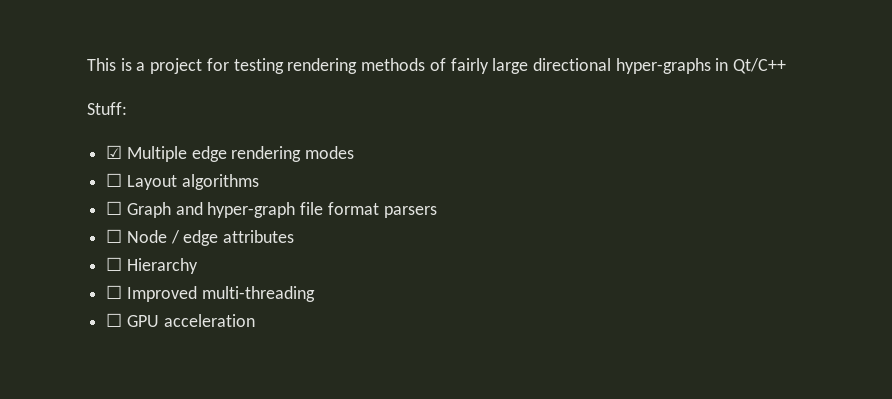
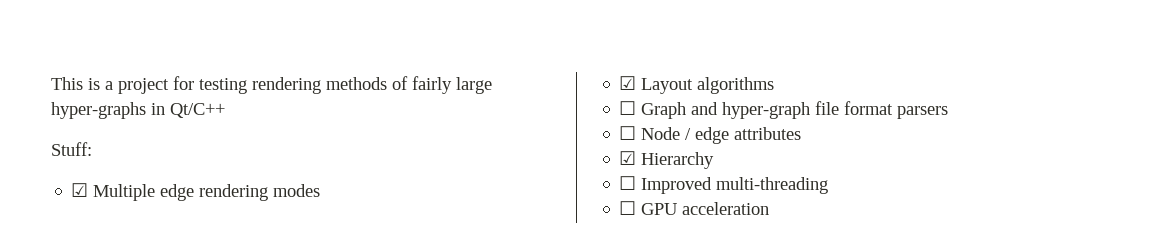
[532,58,611,71] directional -> (492, 85) none
[106,173,123,187] ☐ -> [619,76,637,90] ☑
[106,257,123,271] ☐ -> [619,151,637,165] ☑

